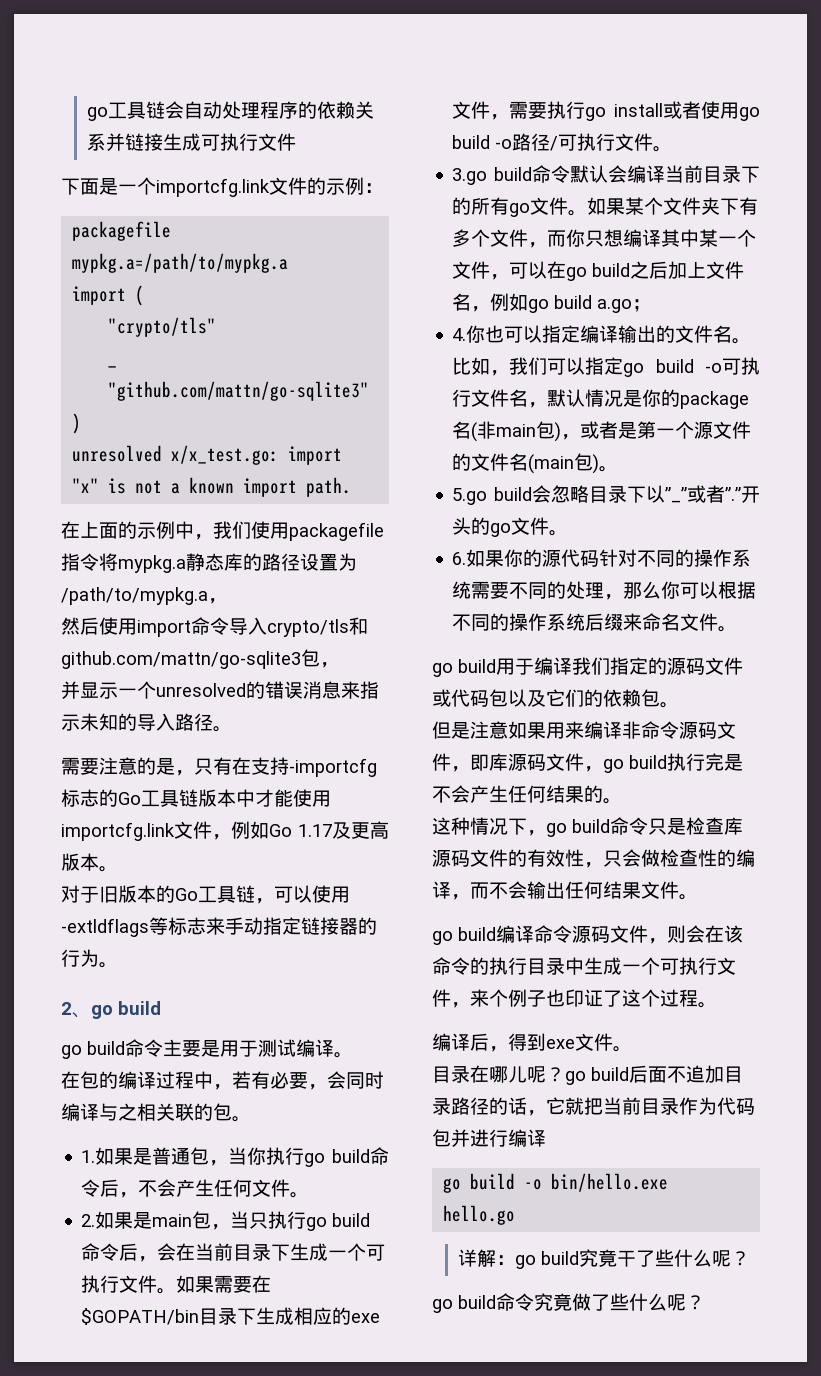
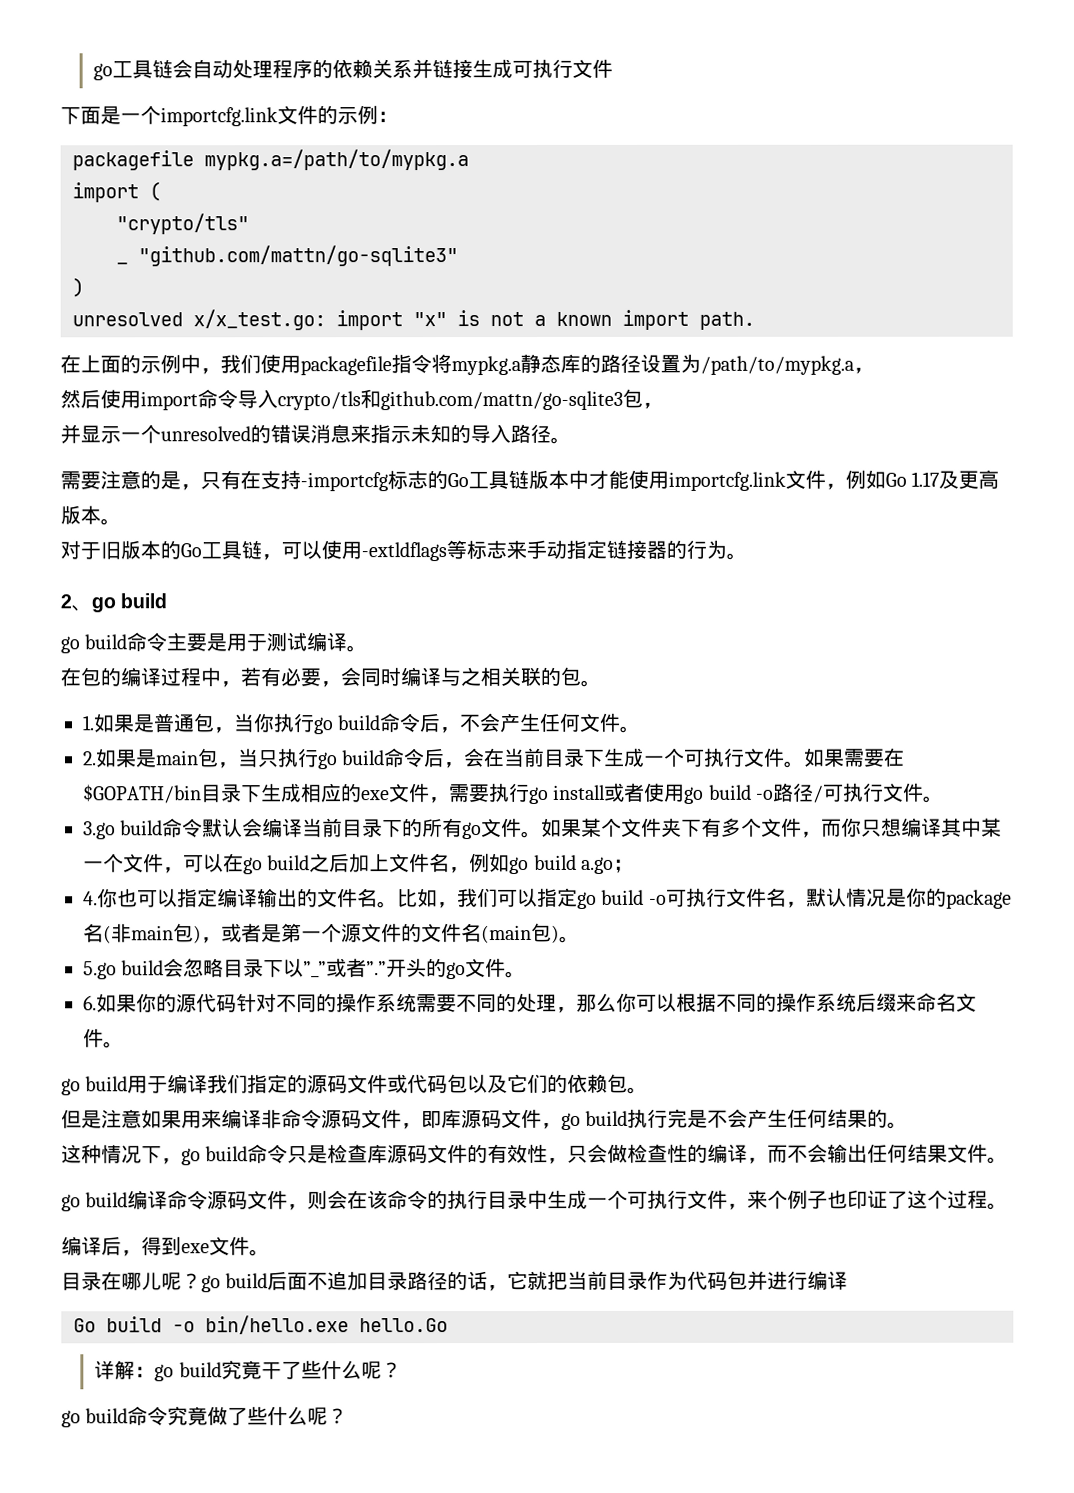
[443,1178,462,1193] go -> [73,1318,96,1333] Go
[443,1205,516,1225] hello.go -> [359,1318,448,1333] hello.Go

